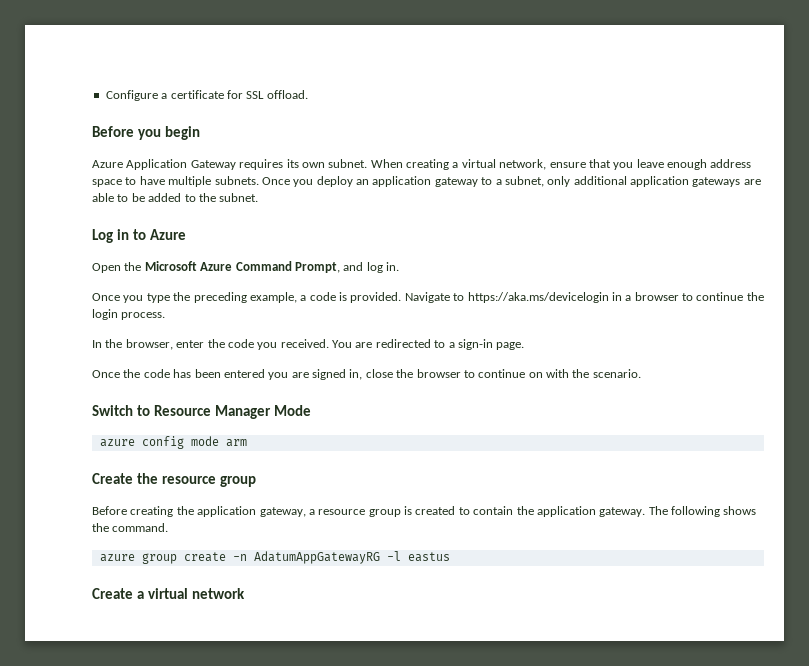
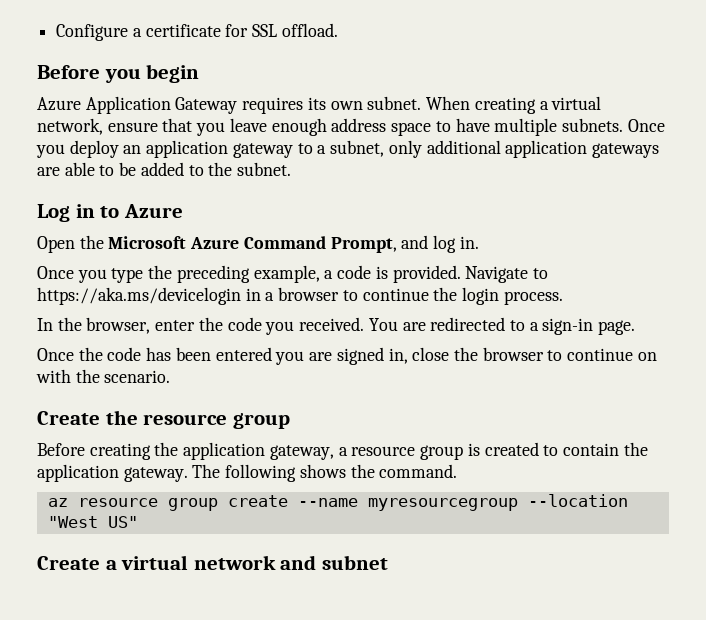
[92,405,311,419] [99,436,247,449] // Switch to Resource Manager Mode // azure config mode arm -> (171, 376) none
[99,551,450,564] azure group create -n AdatumAppGatewayRG -l eastus -> [47,494,628,511] [47,516,138,528] az resource group create --name myresourcegroup --location "West US"
(245, 593) none -> [280,555,388,570] and subnet

